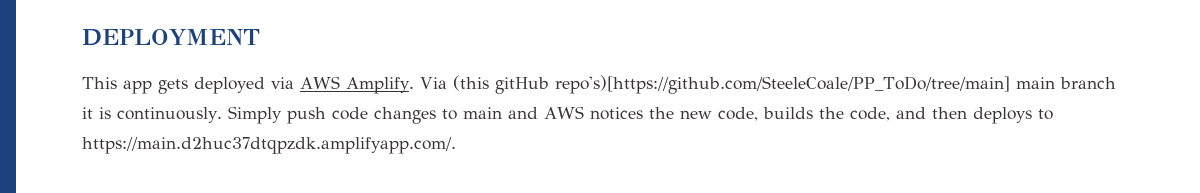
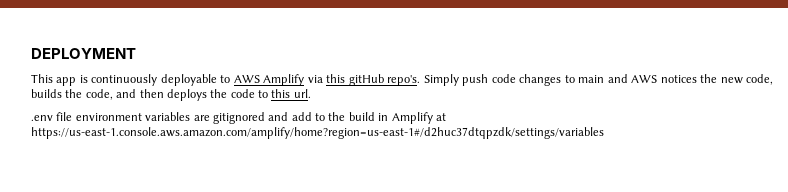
[158,75,1116,94] [82,107,222,123] gets deployed via AWS Amplify. Via (this gitHub repo's)[https://github.com/SteeleCoale/PP_ToDo/tree/main] main branch it is continuously. -> [79,74,421,86] is continuously deployable to AWS Amplify via this gitHub repo's.
[1037,109,1053,120] [82,137,456,154] to https://main.d2huc37dtqpzdk.amplifyapp.com/. -> [210,89,311,98] [31,112,446,124] [31,127,604,139] the code to this url. // .env file environment variables are gitignored and add to the build in Amplify at https://us-east-1.console.aws.amazon.com/amplify/home?region=us-east-1#/d2huc37dtqpzdk/settings/variables

